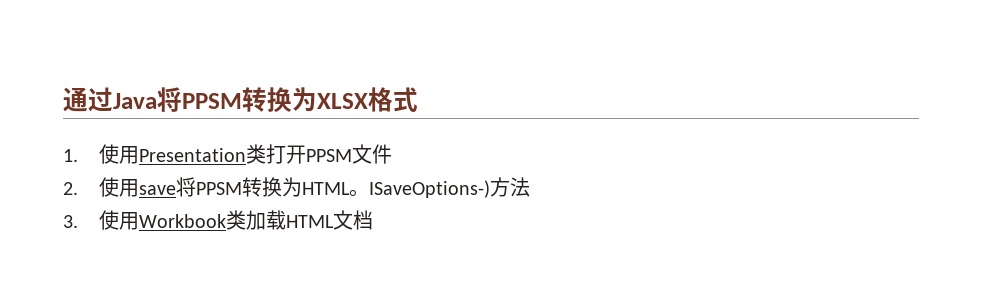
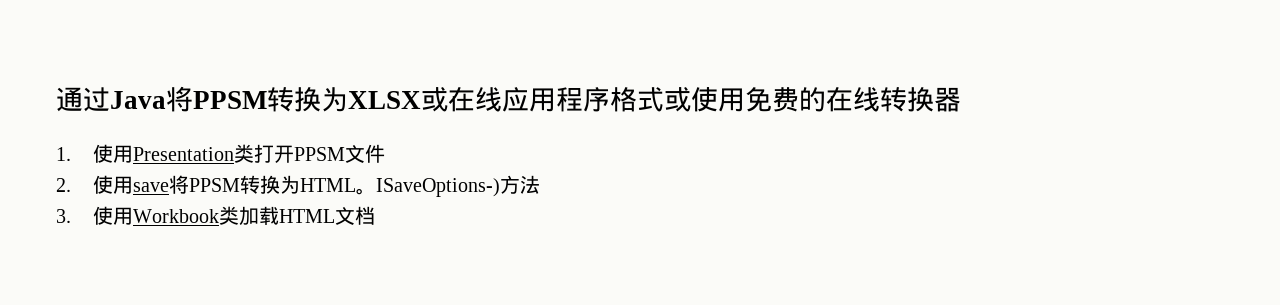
[368,87,418,112] 格式 -> [421,87,961,112] 或在线应用程序格式或使用免费的在线转换器

